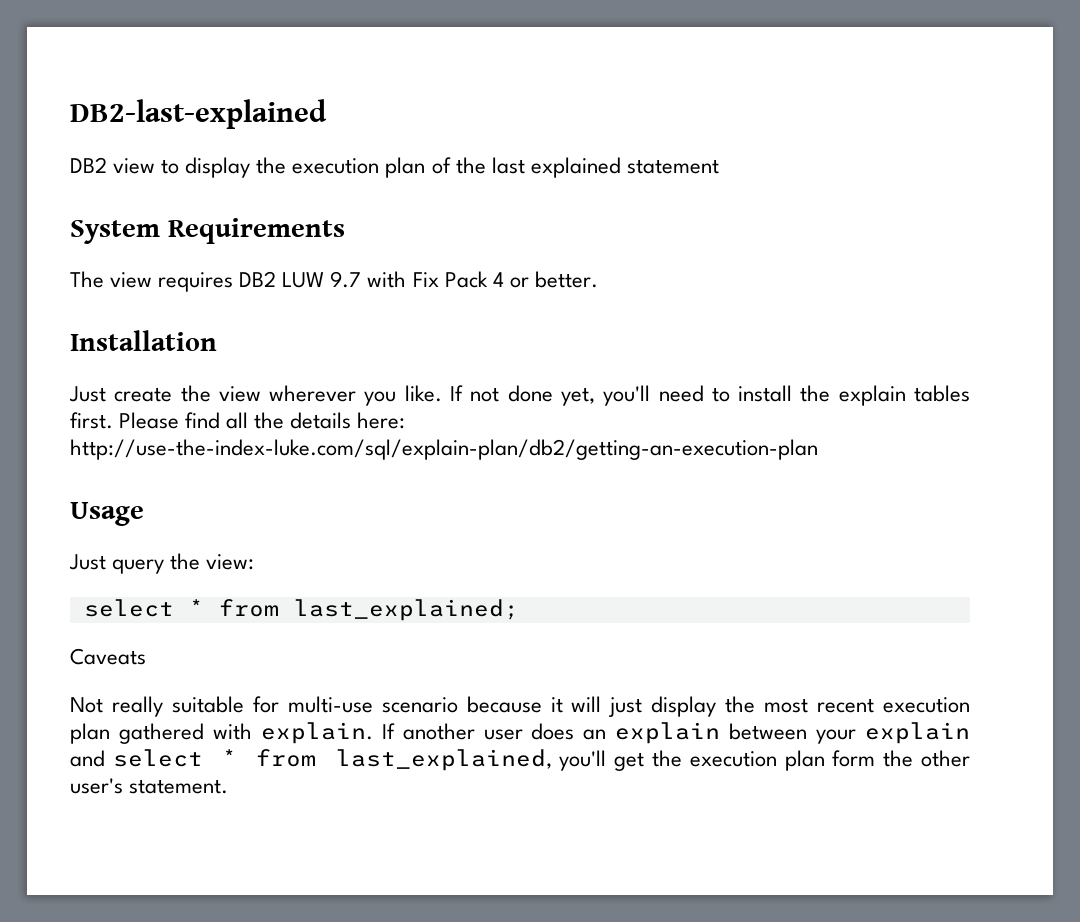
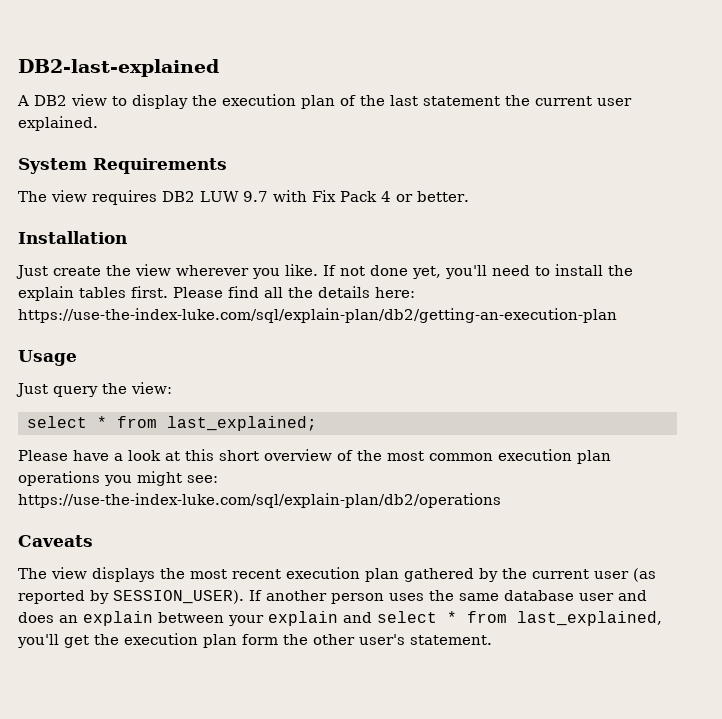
(327, 114) none -> [17,95,29,106] A
[530,157,621,178] explained -> (418, 100) none
(719, 166) none -> [505,95,632,106] [18,116,98,131] the current user explained.
[70,439,818,460] http://use-the-index-luke.com/sql/explain-plan/db2/getting-an-execution-plan -> [18,308,617,323] https://use-the-index-luke.com/sql/explain-plan/db2/getting-an-execution-plan
[70,648,146,665] [70,696,717,717] Caveats // Not really suitable for multi-use scenario because it will just display -> [18,449,611,464] [18,471,218,486] [18,493,501,508] [18,535,93,547] [18,567,155,582] Please have a look at this short overview of the most common execution plan operations you might see: https://use-the-index-luke.com/sql/explain-plan/db2/operations // Caveats // The view displays
[212,722,523,744] with explain. If another user -> [479,568,656,582] [18,590,647,604] by the current user (as reported by SESSION_USER). If another person uses the same database user and

